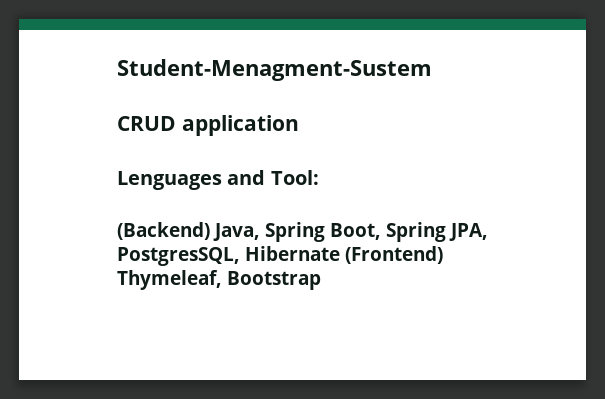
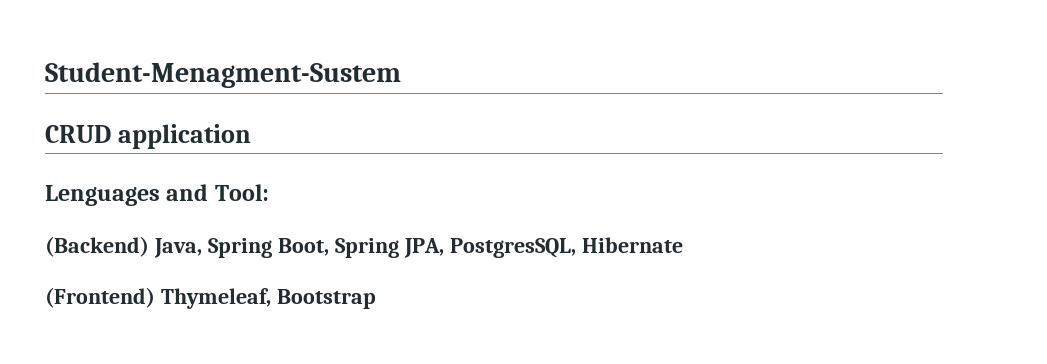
(340, 253) none -> (683, 245) //

